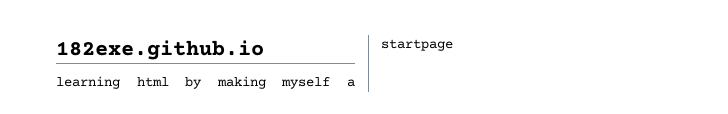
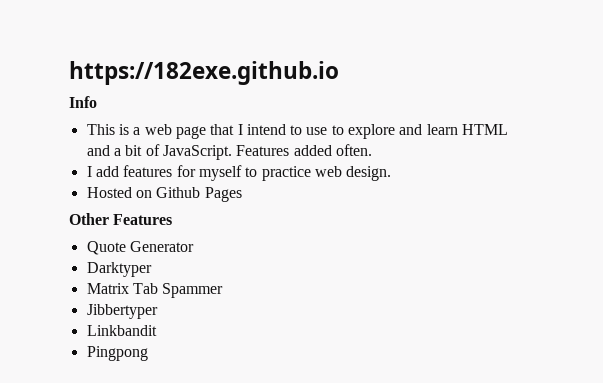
[56,40,264,60] [56,76,355,89] [381,39,453,51] 182exe.github.io // learning html by making myself a startpage -> [69,61,339,85] [69,96,97,108] [86,124,509,139] [86,144,372,160] [86,165,392,181] [86,187,242,202] [69,213,173,225] [86,241,194,255] [86,262,152,277] [86,283,224,298] [86,304,158,319] [86,325,157,336] [86,346,148,361] https://182exe.github.io // Info // This is a web page that I intend to use to explore and learn HTML and a bit of JavaScript. Features added often. // I add features for myself to practice web design. // Hosted on Github Pages // Other Features // Quote Generator // Darktyper // Matrix Tab Spammer // Jibbertyper // Linkbandit // Pingpong

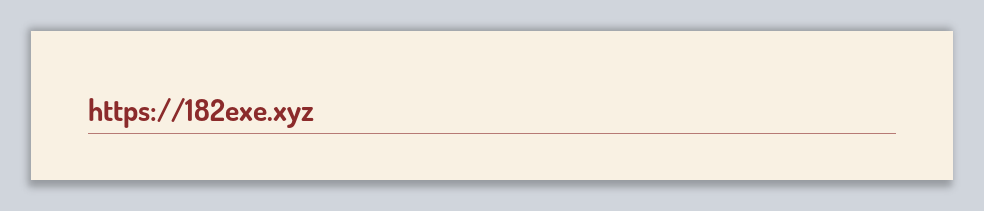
[69,61,339,85] [69,96,97,108] [86,124,509,139] [86,144,372,160] [86,165,392,181] [86,187,242,202] [69,213,173,225] [86,241,194,255] [86,262,152,277] [86,283,224,298] [86,304,158,319] [86,325,157,336] [86,346,148,361] https://182exe.github.io // Info // This is a web page that I intend to use to explore and learn HTML and a bit of JavaScript. Features added often. // I add features for myself to practice web design. // Hosted on Github Pages // Other Features // Quote Generator // Darktyper // Matrix Tab Spammer // Jibbertyper // Linkbandit // Pingpong -> [88,98,314,128] https://182exe.xyz

